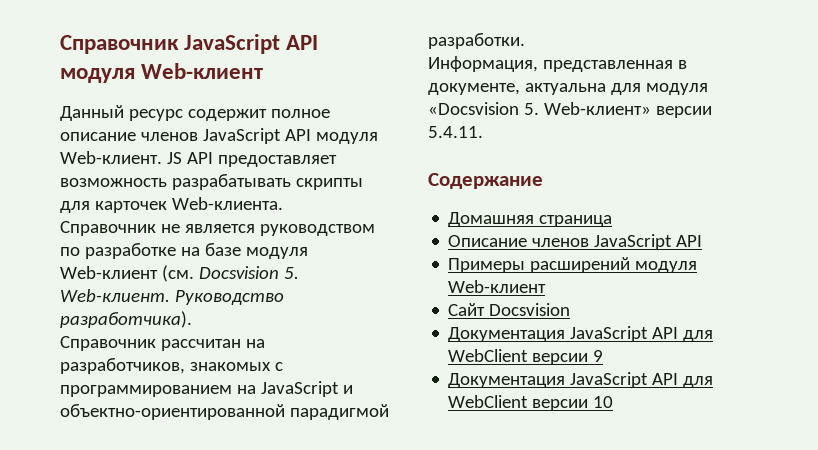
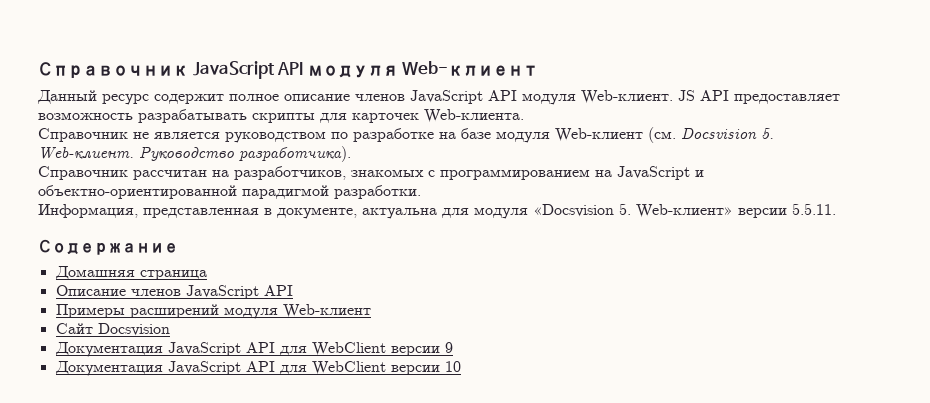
[428,126,483,138] 5.4.11. -> [792,203,836,215] 5.5.11.

